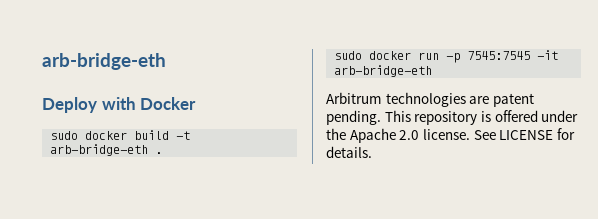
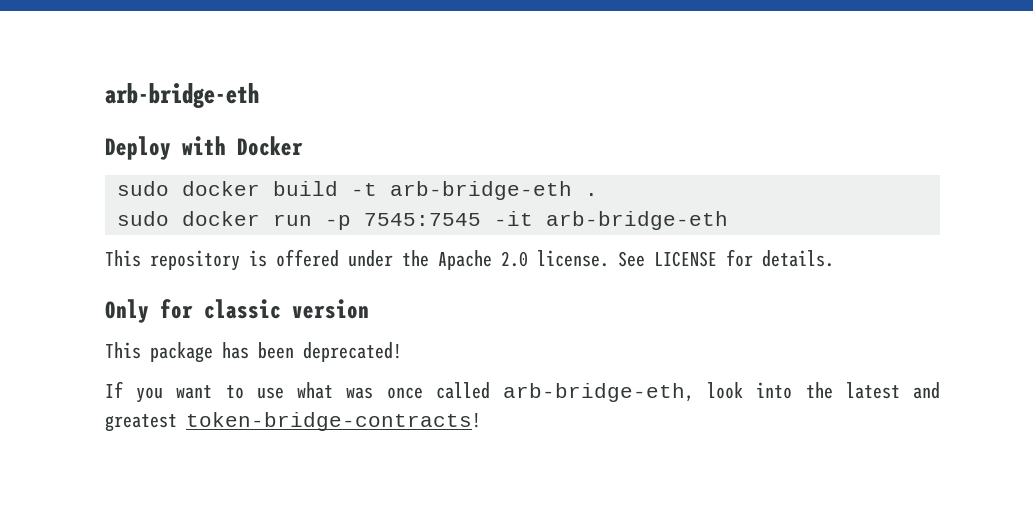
[326,92,534,107] [326,110,381,125] Arbitrum technologies are patent pending. -> (728, 220) none
(372, 152) none -> [105,299,369,323] [105,342,402,363] [105,381,940,403] [105,412,481,432] // Only for classic version // This package has been deprecated! // If you want to use what was once called arb-bridge-eth, look into the latest and greatest token-bridge-contracts!

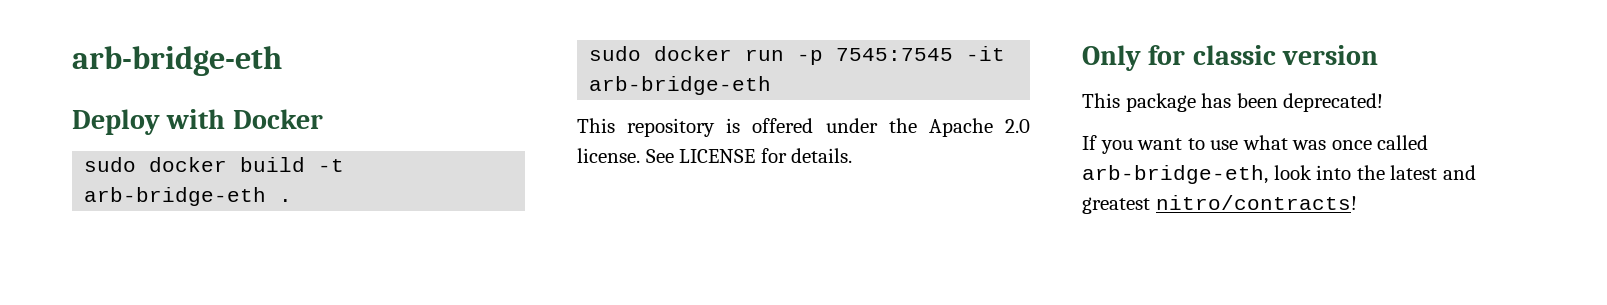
[186,412,481,431] token-bridge-contracts! -> [1155,195,1357,210] nitro/contracts!

